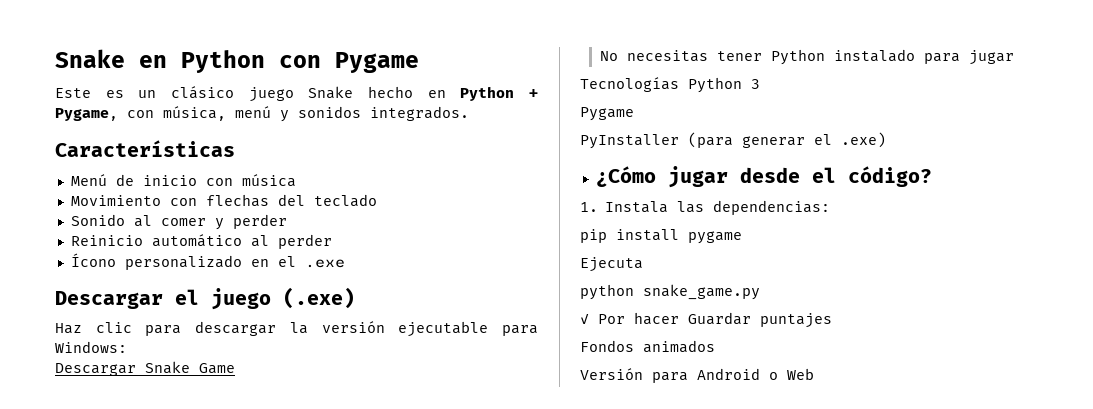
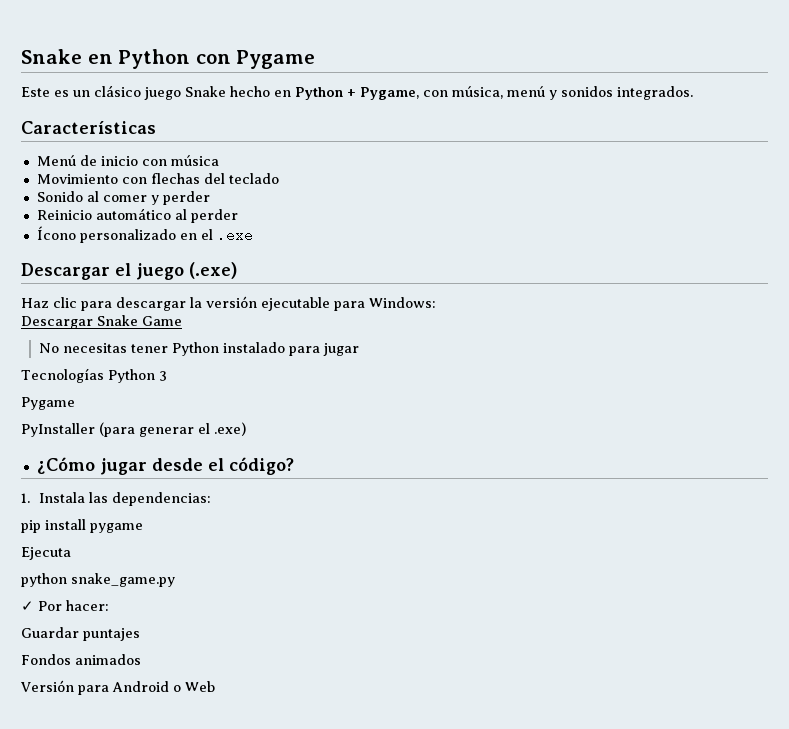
[634,312,679,325] hacer -> [66,600,109,611] hacer: //

